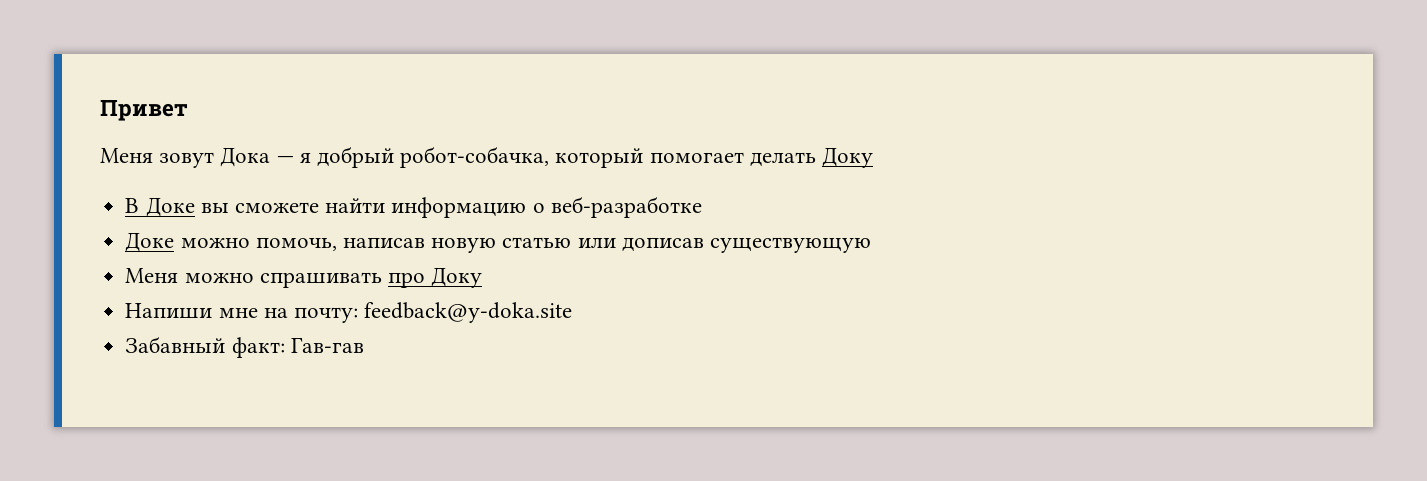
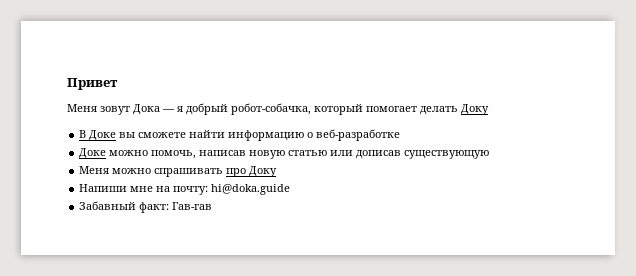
[364,302,573,323] feedback@y-doka.site -> [211,184,291,195] hi@doka.guide

